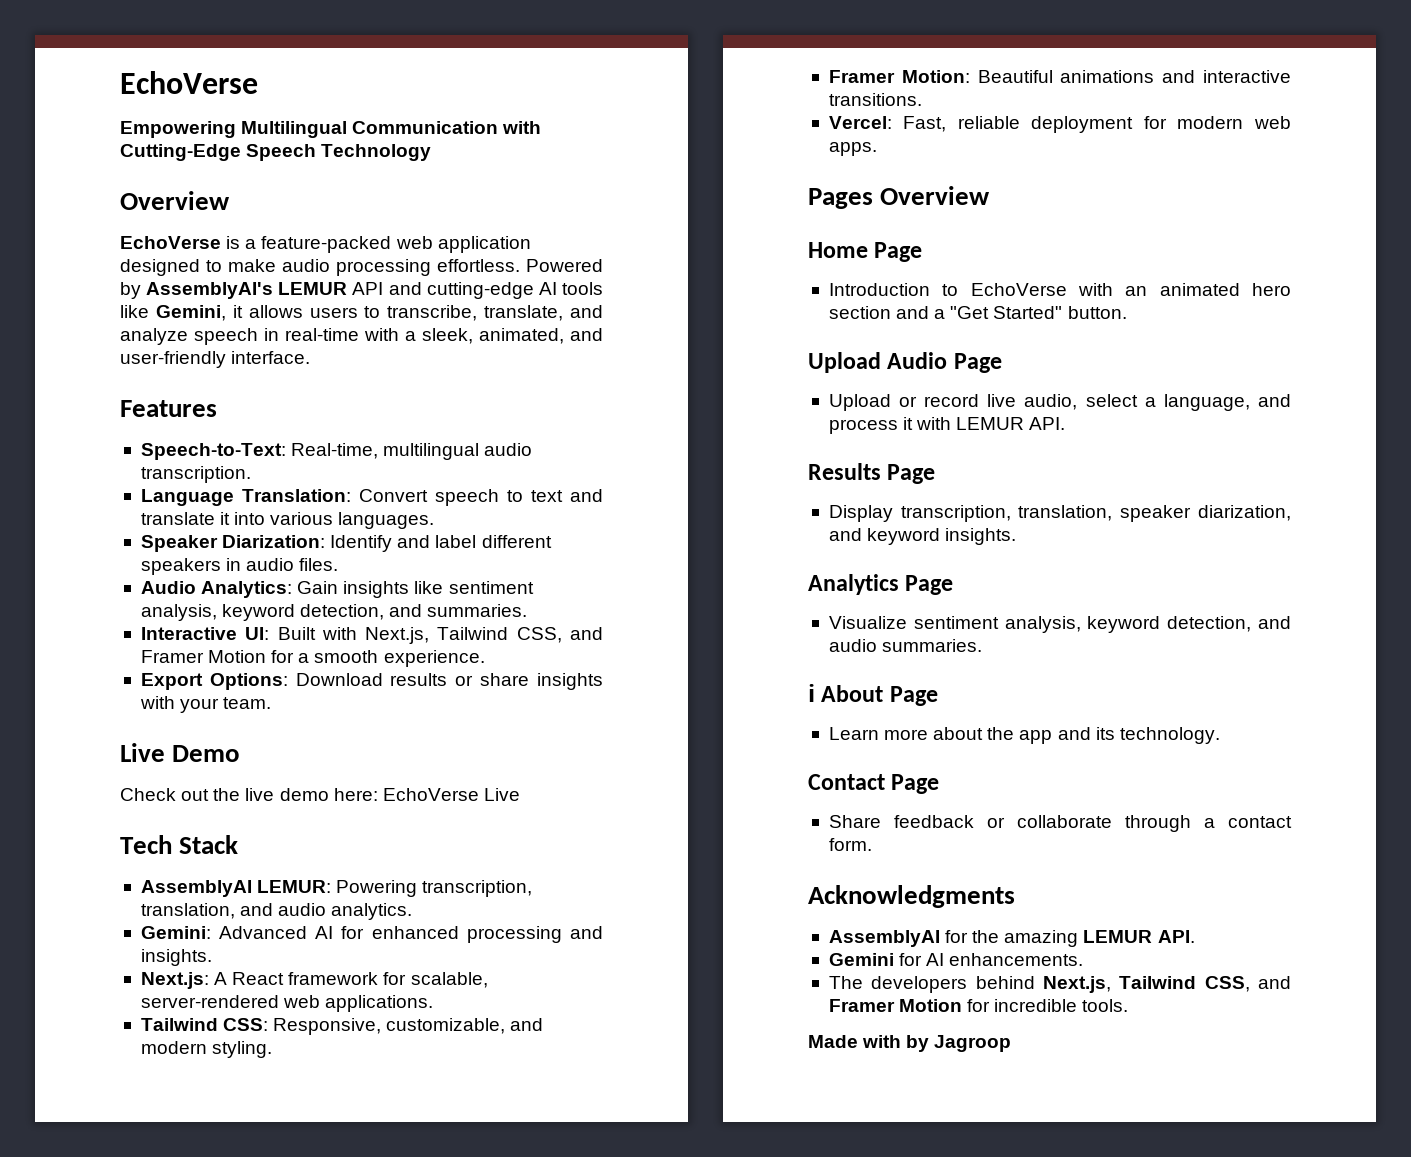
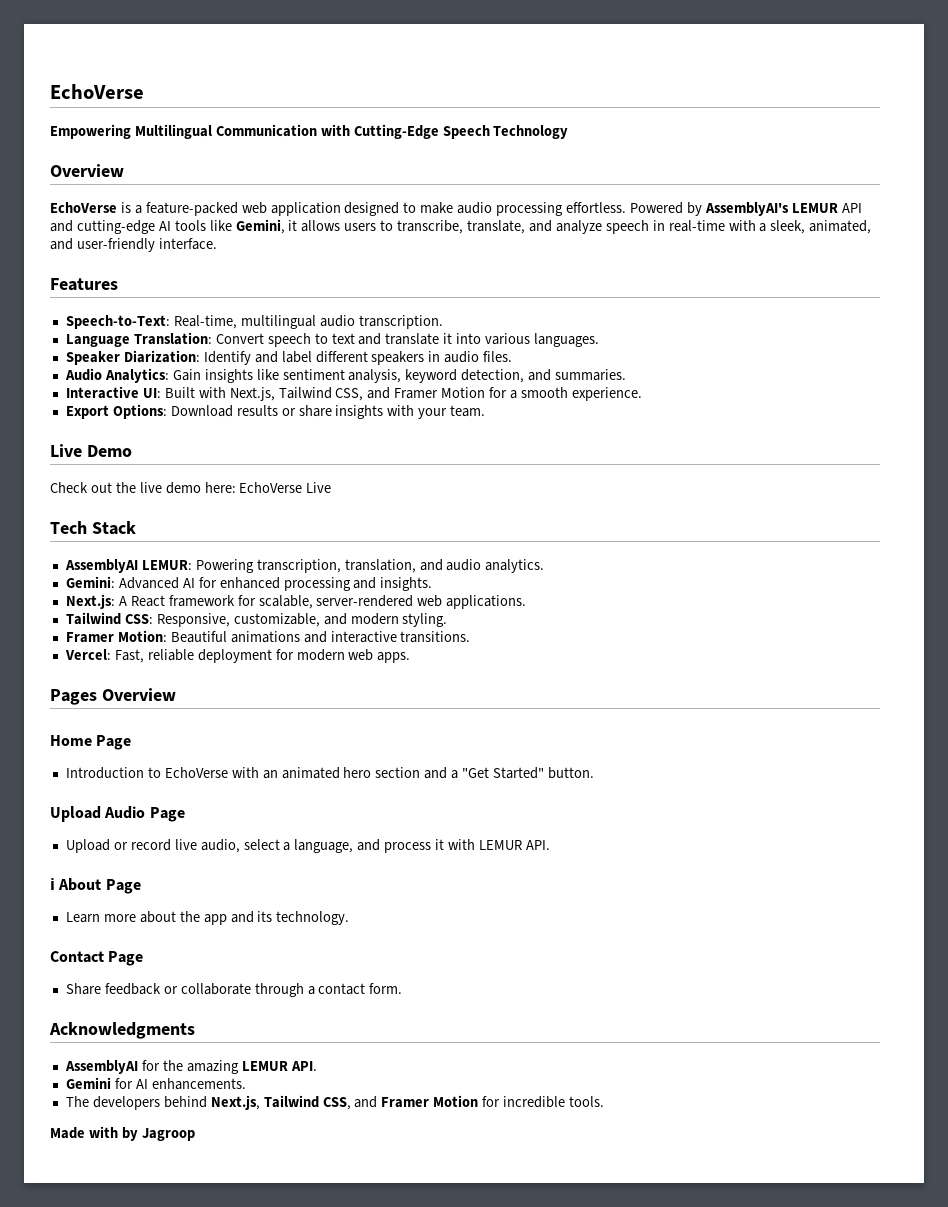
[808,463,936,484] [828,505,1291,522] [828,528,1017,545] [808,574,954,595] [828,616,1291,633] [828,639,983,652] // Results Page // Display transcription, translation, speaker diarization, and keyword insights. // Analytics Page // Visualize sentiment analysis, keyword detection, and audio summaries. -> (550, 845) none

